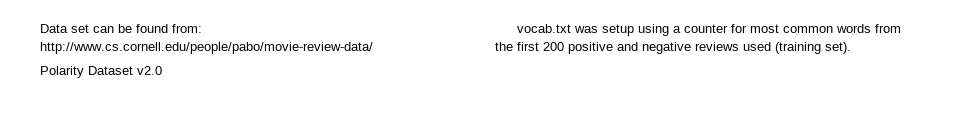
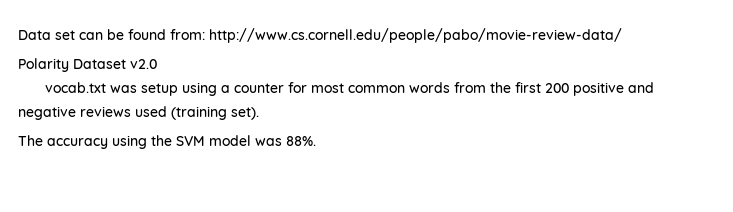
(851, 48) none -> [18,135,316,149] // The accuracy using the SVM model was 88%.

